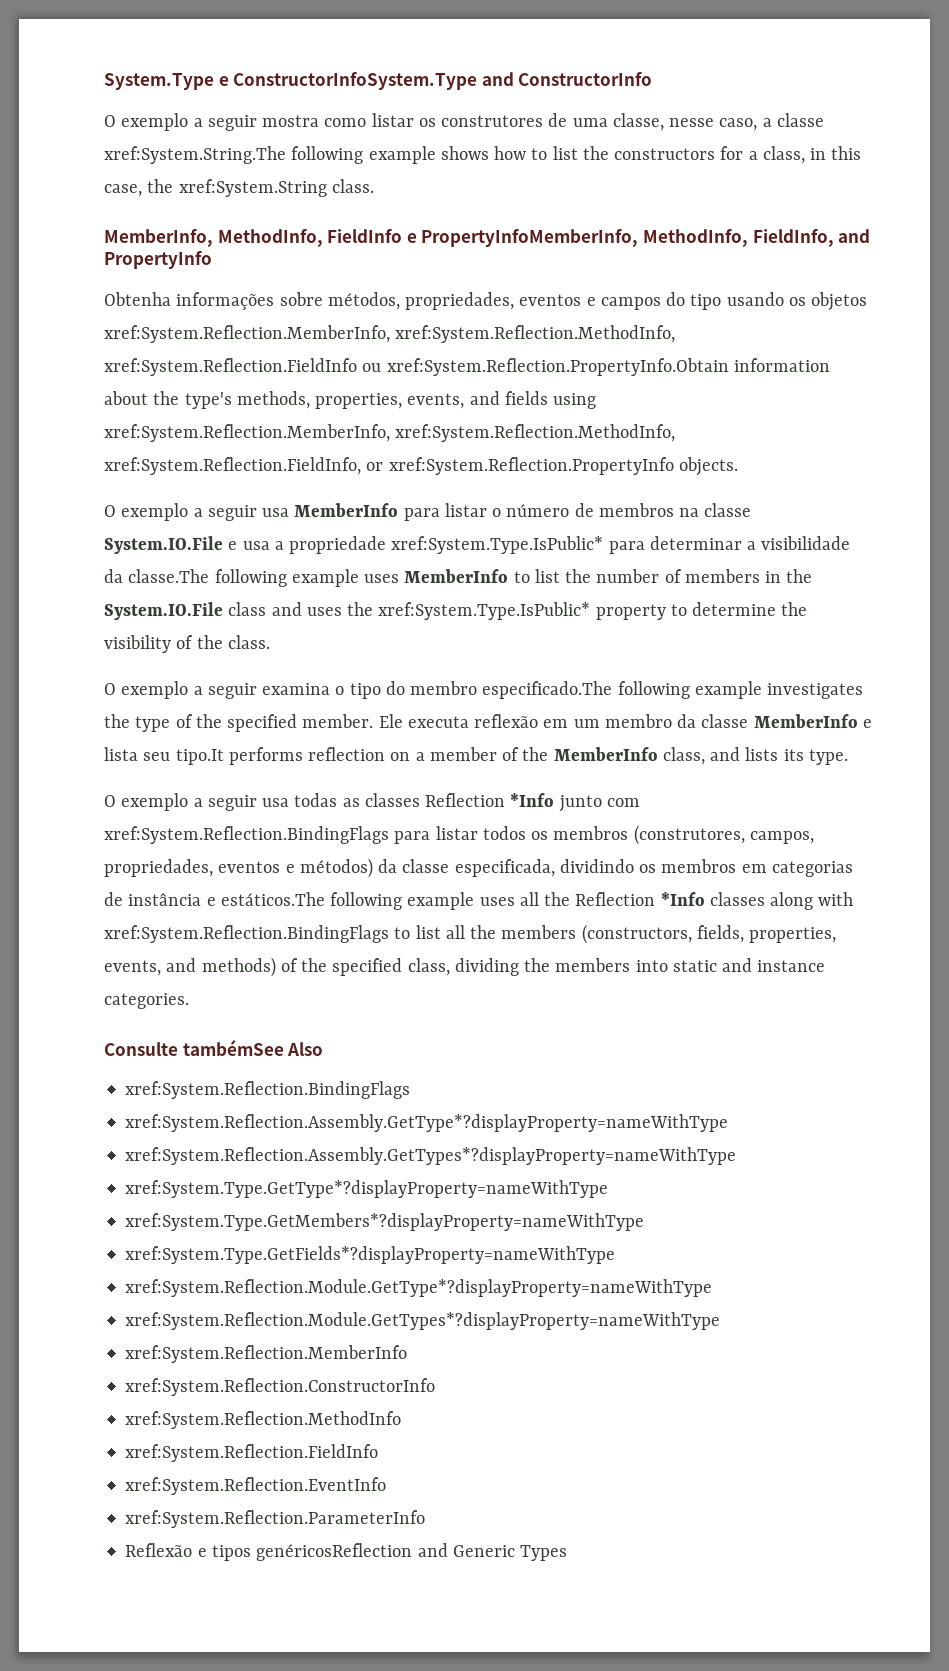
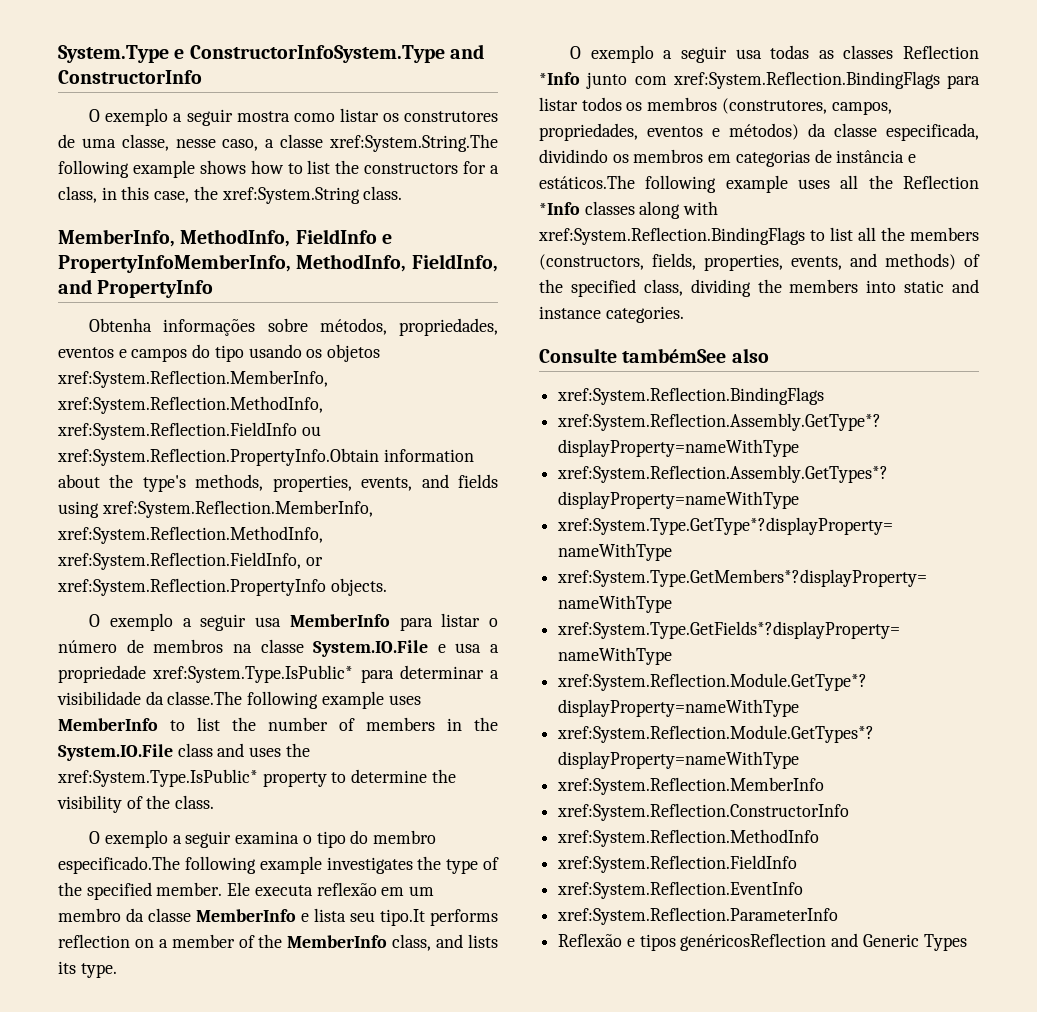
[287,1042,324,1056] Also -> [731,348,769,363] also

